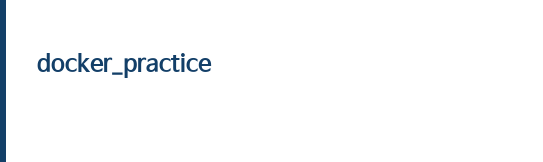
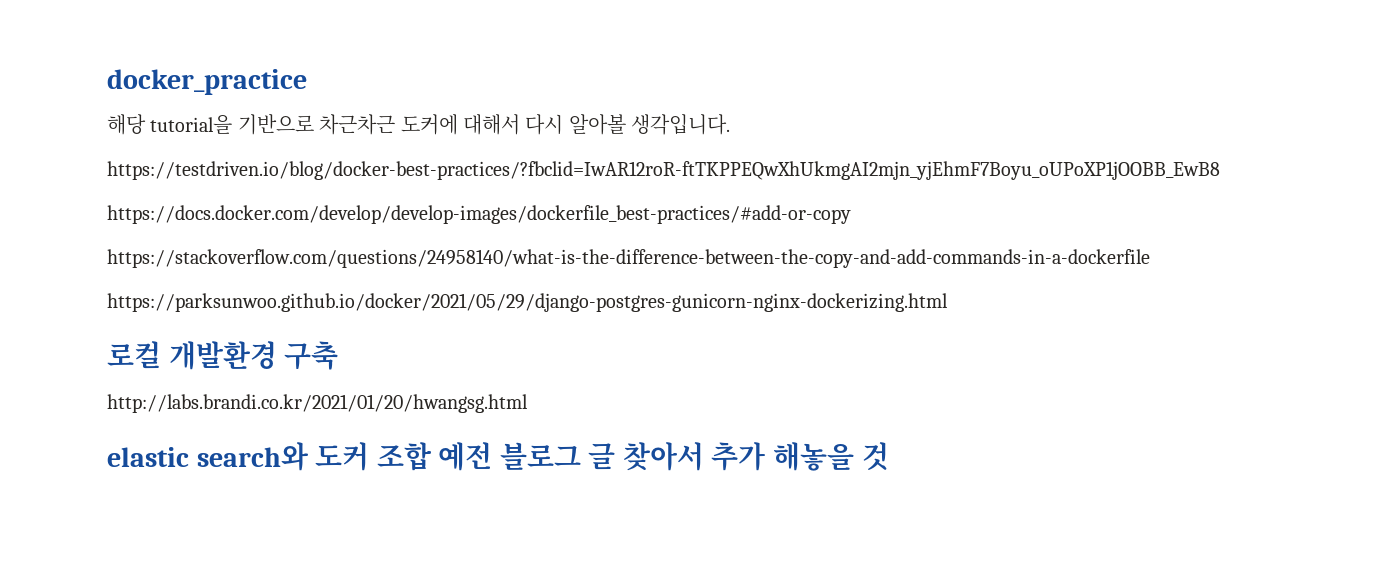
(212, 65) none -> [107,114,731,135] [107,161,1220,180] [107,205,851,224] [107,249,1150,268] [107,293,948,312] [107,341,339,370] [107,394,528,413] [107,442,889,471] // 해당 tutorial을 기반으로 차근차근 도커에 대해서 다시 알아볼 생각입니다. // https://testdriven.io/blog/docker-best-practices/?fbclid=IwAR12roR-ftTKPPEQwXhUkmgAI2mjn_yjEhmF7Boyu_oUPoXP1jOOBB_EwB8 // https://docs.docker.com/develop/develop-images/dockerfile_best-practices/#add-or-copy // https://stackoverflow.com/questions/24958140/what-is-the-difference-between-the-copy-and-add-commands-in-a-dockerfile // https://parksunwoo.github.io/docker/2021/05/29/django-postgres-gunicorn-nginx-dockerizing.html // 로컬 개발환경 구축 // http://labs.brandi.co.kr/2021/01/20/hwangsg.html // elastic search와 도커 조합 예전 블로그 글 찾아서 추가 해놓을 것

